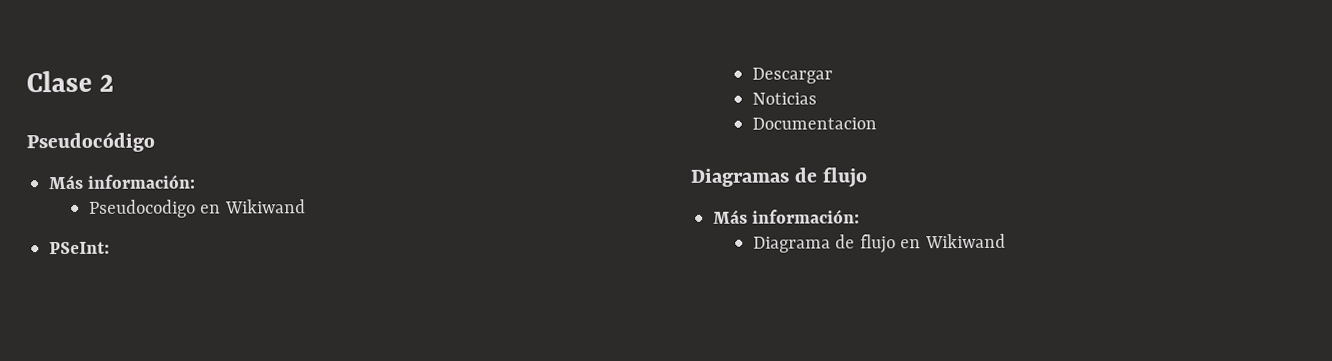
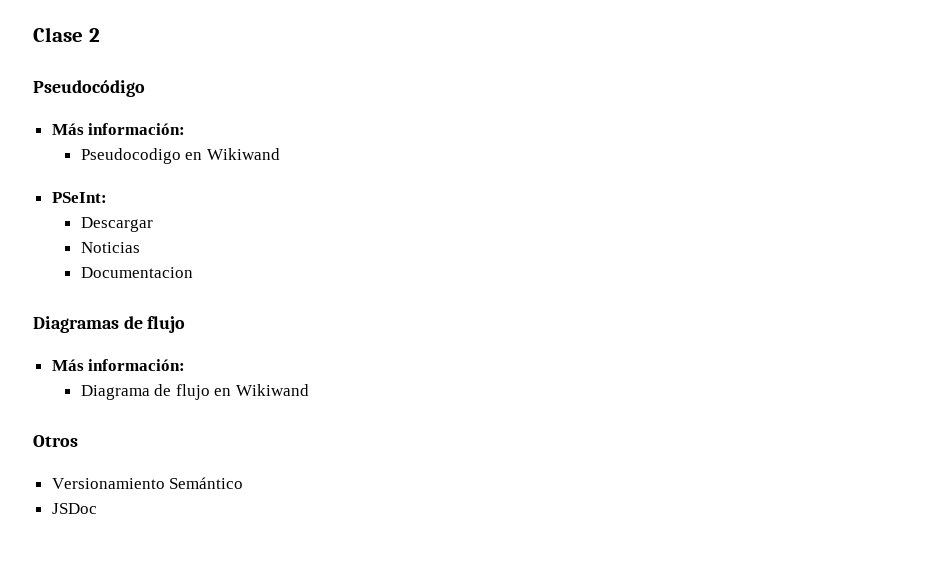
(1006, 241) none -> [33,435,78,447] [51,477,244,489] [51,503,97,514] // Otros // Versionamiento Semántico // JSDoc

